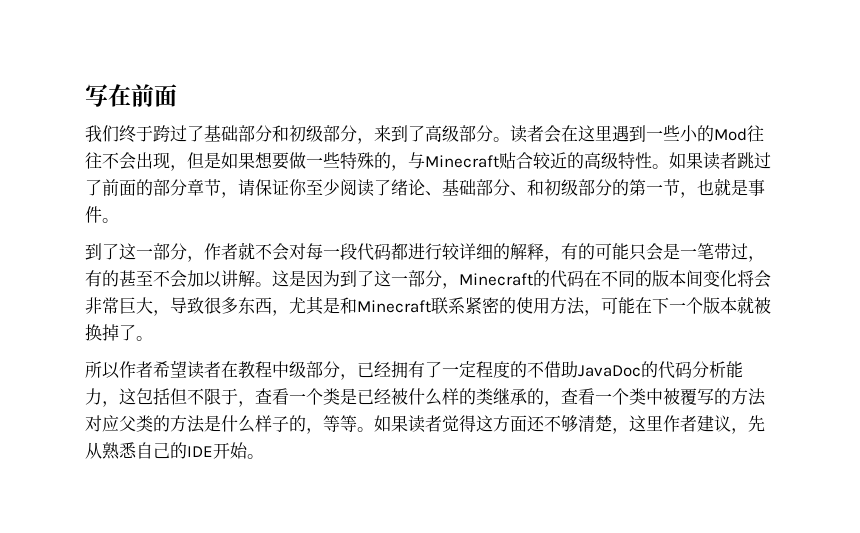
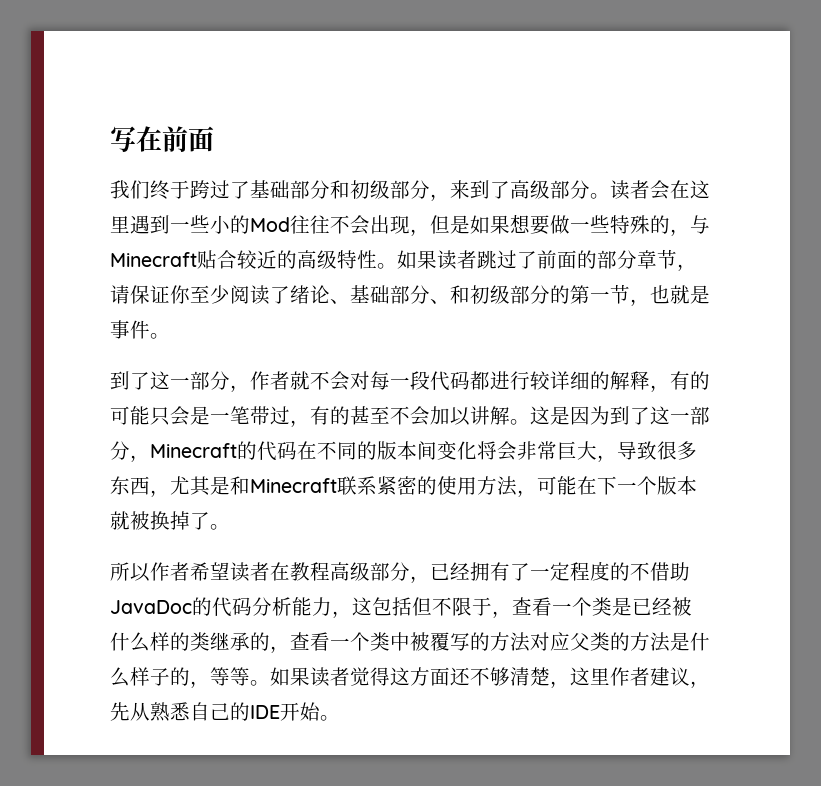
[272,361,289,378] 中 -> [330,562,350,581] 高

